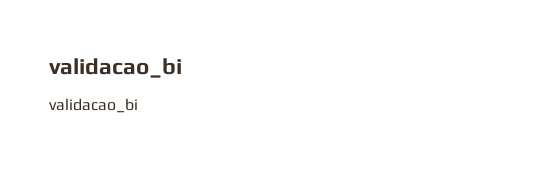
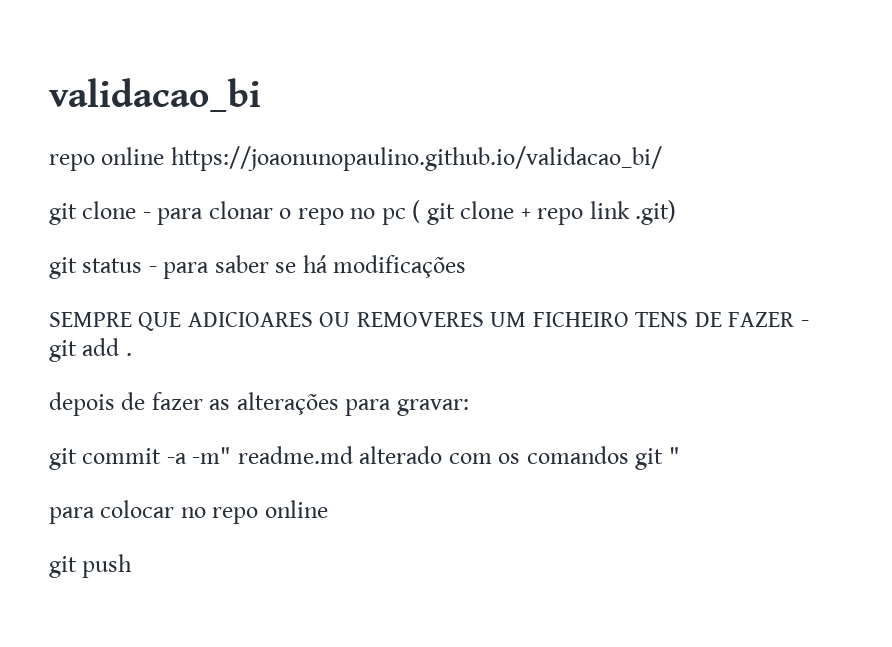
[49,98,138,113] validacao_bi -> [49,146,662,171] [49,200,677,225] [49,255,467,279] [49,312,809,331] [49,338,132,362] [49,392,469,416] [49,446,680,470] [49,500,328,524] [49,554,133,578] repo online https://joaonunopaulino.github.io/validacao_bi/ // git clone - para clonar o repo no pc ( git clone + repo link .git) // git status - para saber se há modificações // SEMPRE QUE ADICIOARES OU REMOVERES UM FICHEIRO TENS DE FAZER - git add . // depois de fazer as alterações para gravar: // git commit -a -m" readme.md alterado com os comandos git " // para colocar no repo online // git push

